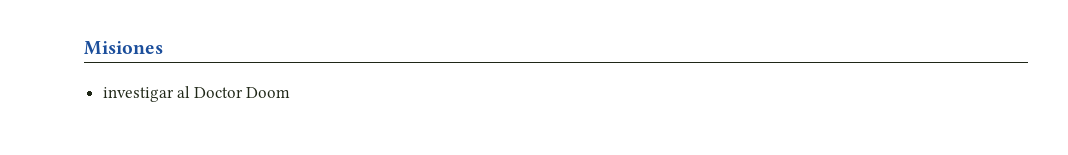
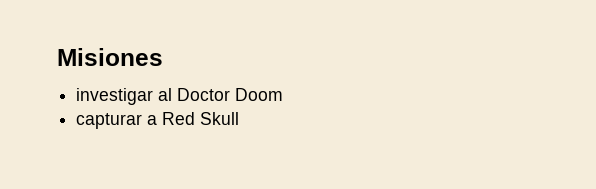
(291, 92) none -> [76,112,240,129] // capturar a Red Skull

